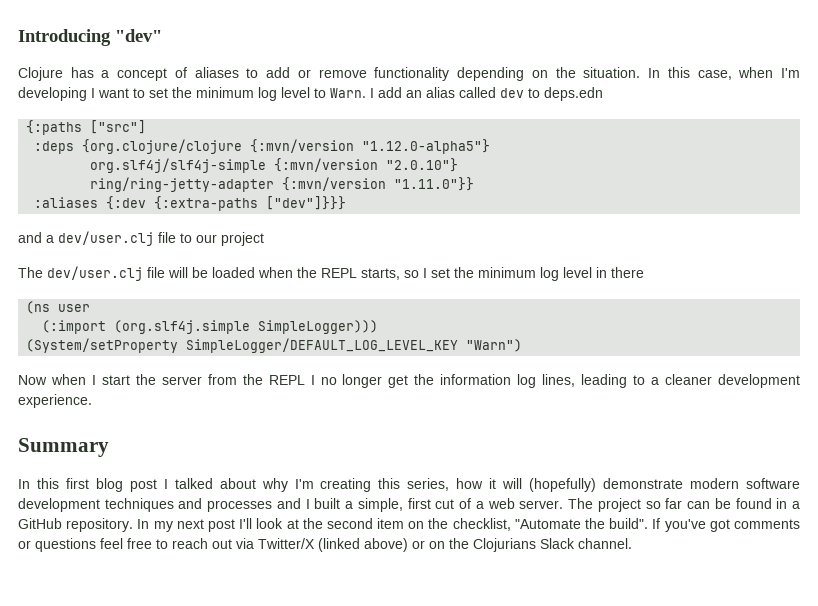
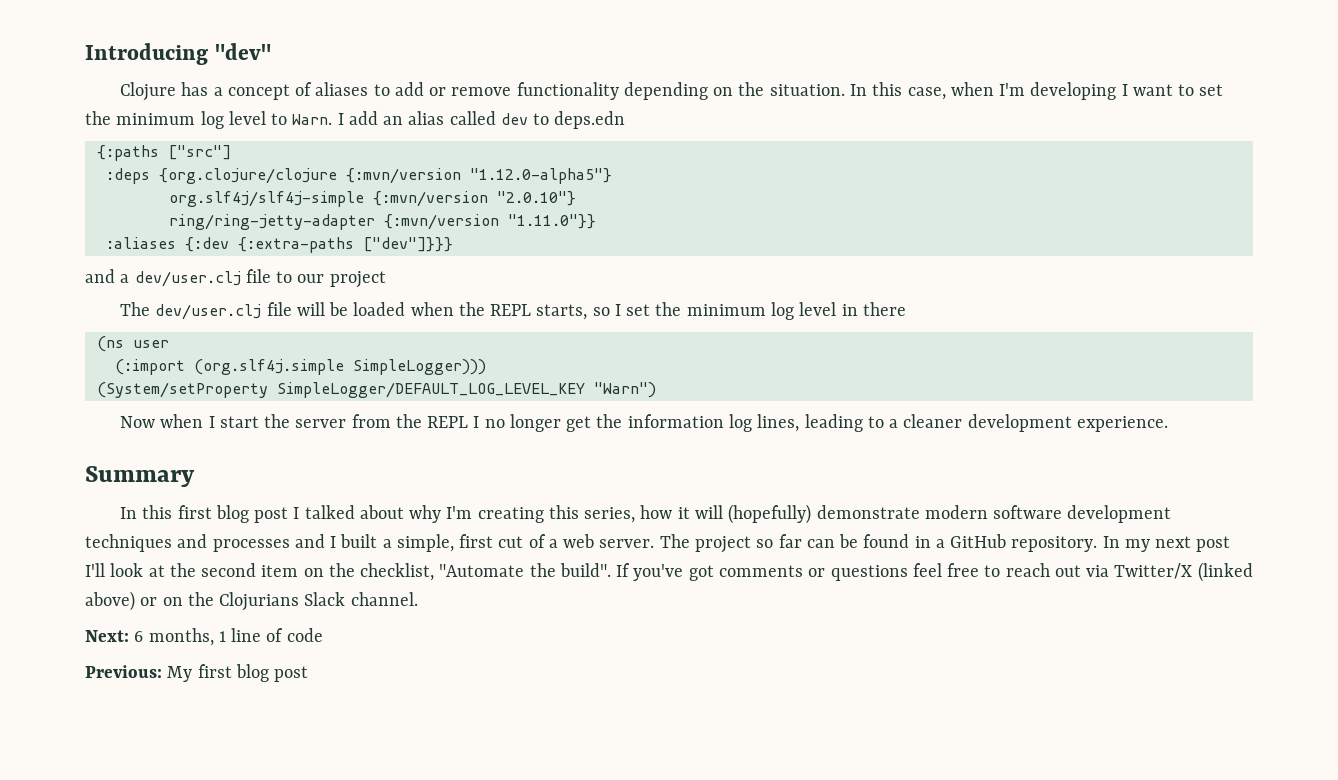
(632, 543) none -> [85,628,323,646] [85,664,309,682] // Next: 6 months, 1 line of code // Previous: My first blog post

